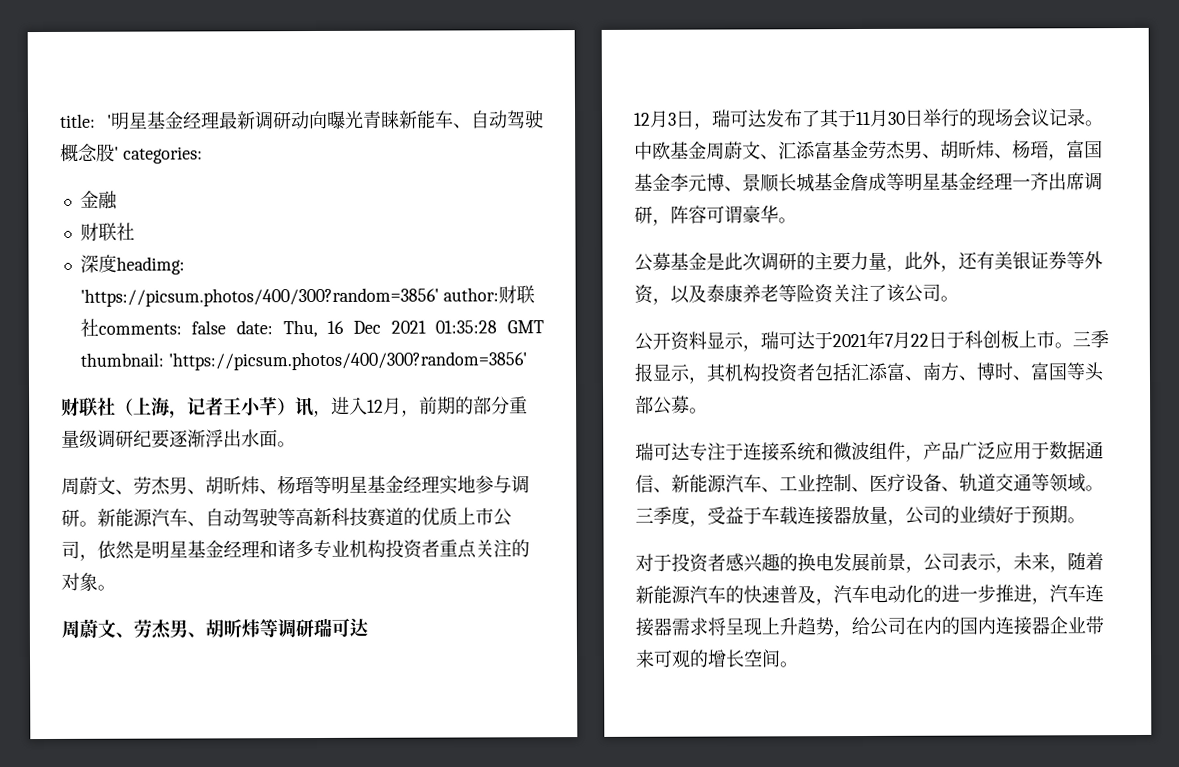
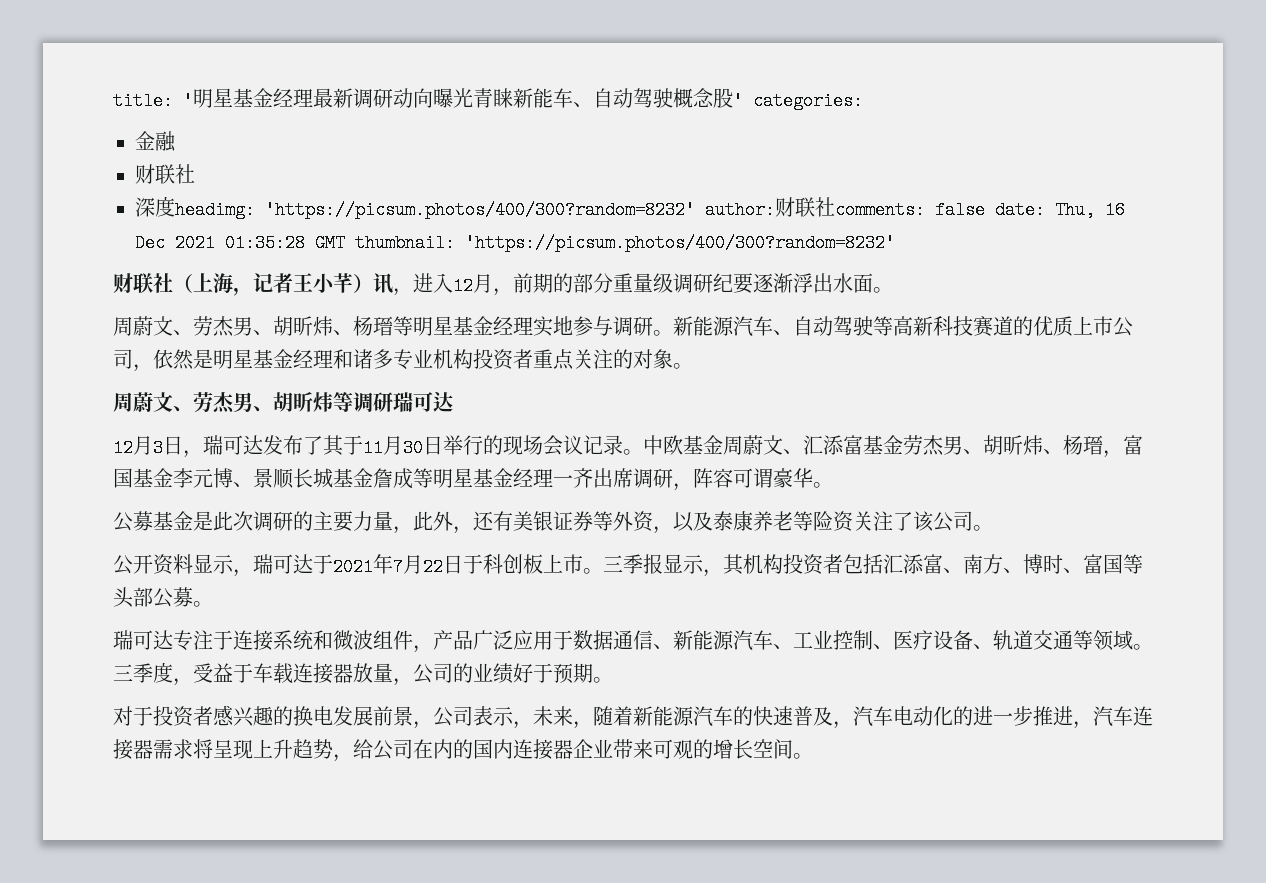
[79,287,439,307] 'https://picsum.photos/400/300?random=3856' -> [265,201,695,219] 'https://picsum.photos/400/300?random=8232'
[167,351,527,371] 'https://picsum.photos/400/300?random=3856' -> [465,234,895,252] 'https://picsum.photos/400/300?random=8232'

